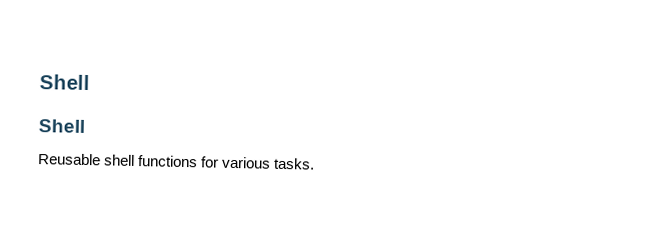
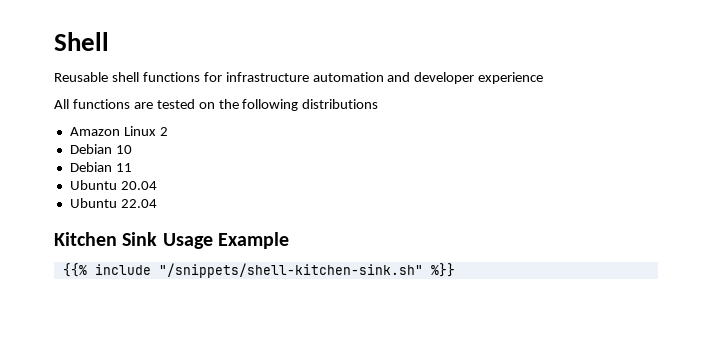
[39,74,90,91] [38,119,85,133] Shell // Shell -> [54,32,109,51] Shell
[222,156,316,170] various tasks. -> [225,72,544,84] [54,99,379,111] [69,126,168,136] [69,144,132,154] [69,162,132,172] [69,180,157,190] [69,198,157,208] [54,232,289,249] [62,263,455,278] infrastructure automation and developer experience // All functions are tested on the following distributions // Amazon Linux 2 // Debian 10 // Debian 11 // Ubuntu 20.04 // Ubuntu 22.04 // Kitchen Sink Usage Example // {{% include "/snippets/shell-kitchen-sink.sh" %}}

